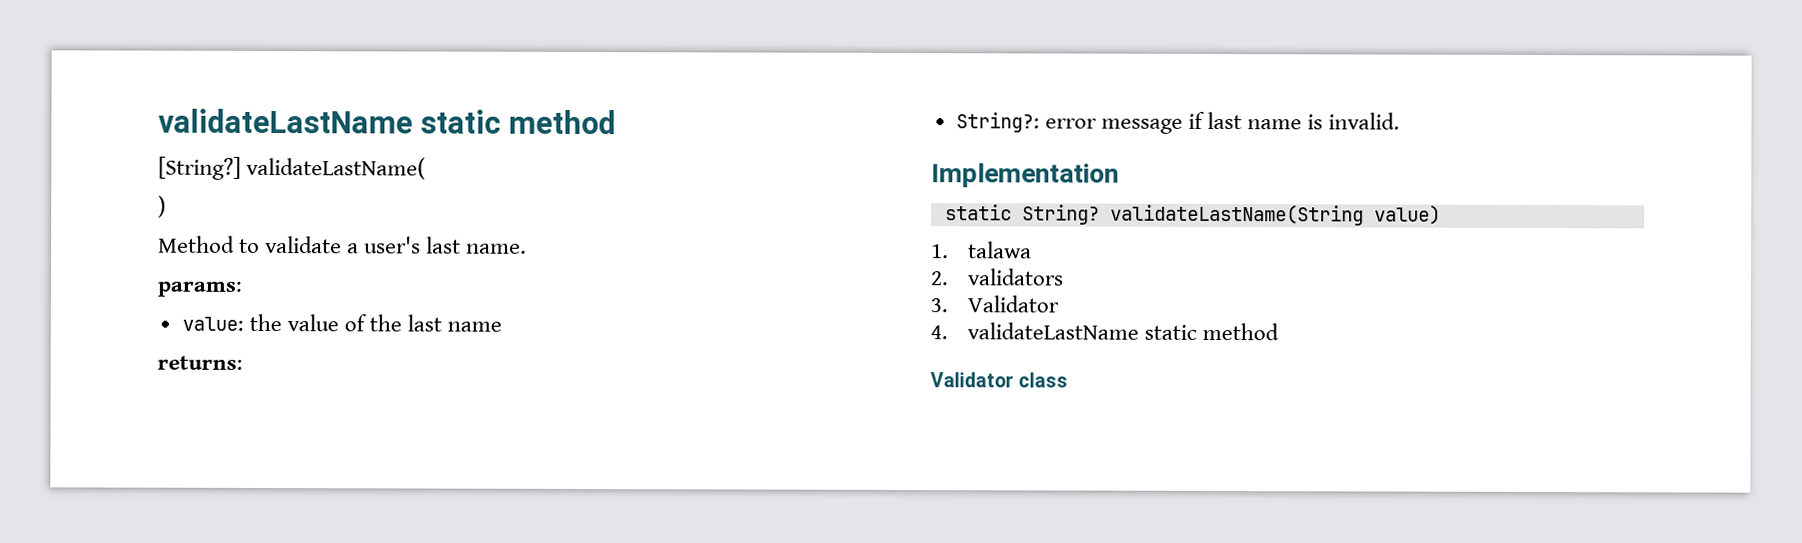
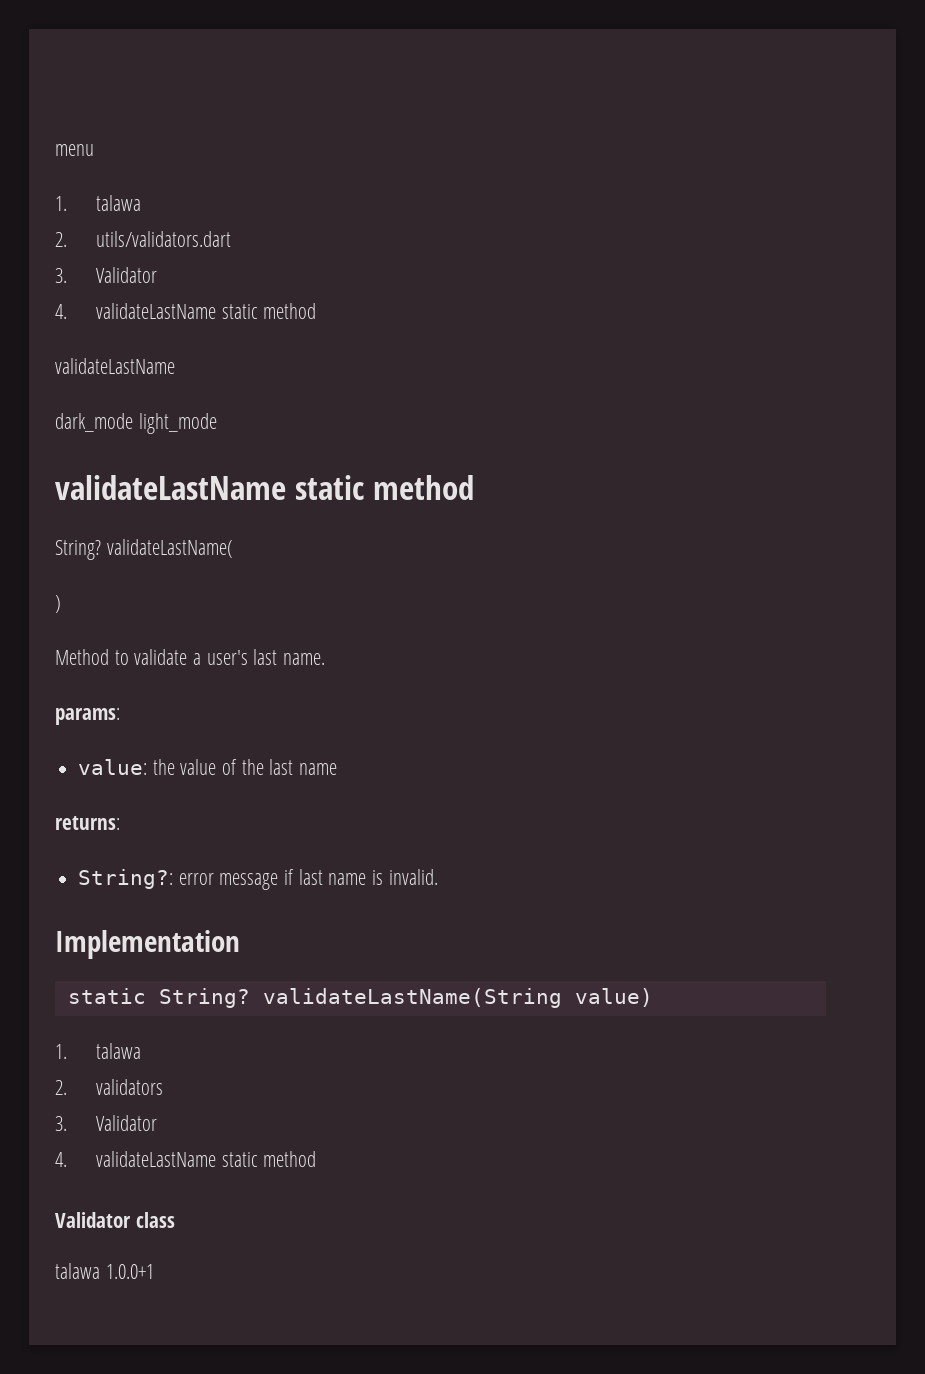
[158,108,617,135] [158,156,241,180] validateLastName static method // [String?] -> [55,144,94,156] [55,195,141,211] [55,231,231,247] [55,267,157,283] [55,303,317,319] [55,358,175,374] [55,413,217,434] [55,475,474,500] [55,540,101,560] menu // 1. talawa // 2. utils/validators.dart // 3. Validator // 4. validateLastName static method // validateLastName // dark_mode light_mode // validateLastName static method // String?
(1069, 380) none -> [55,1263,154,1279] // talawa 1.0.0+1

